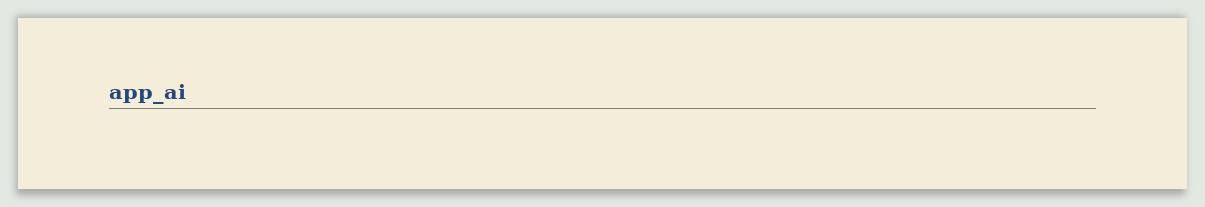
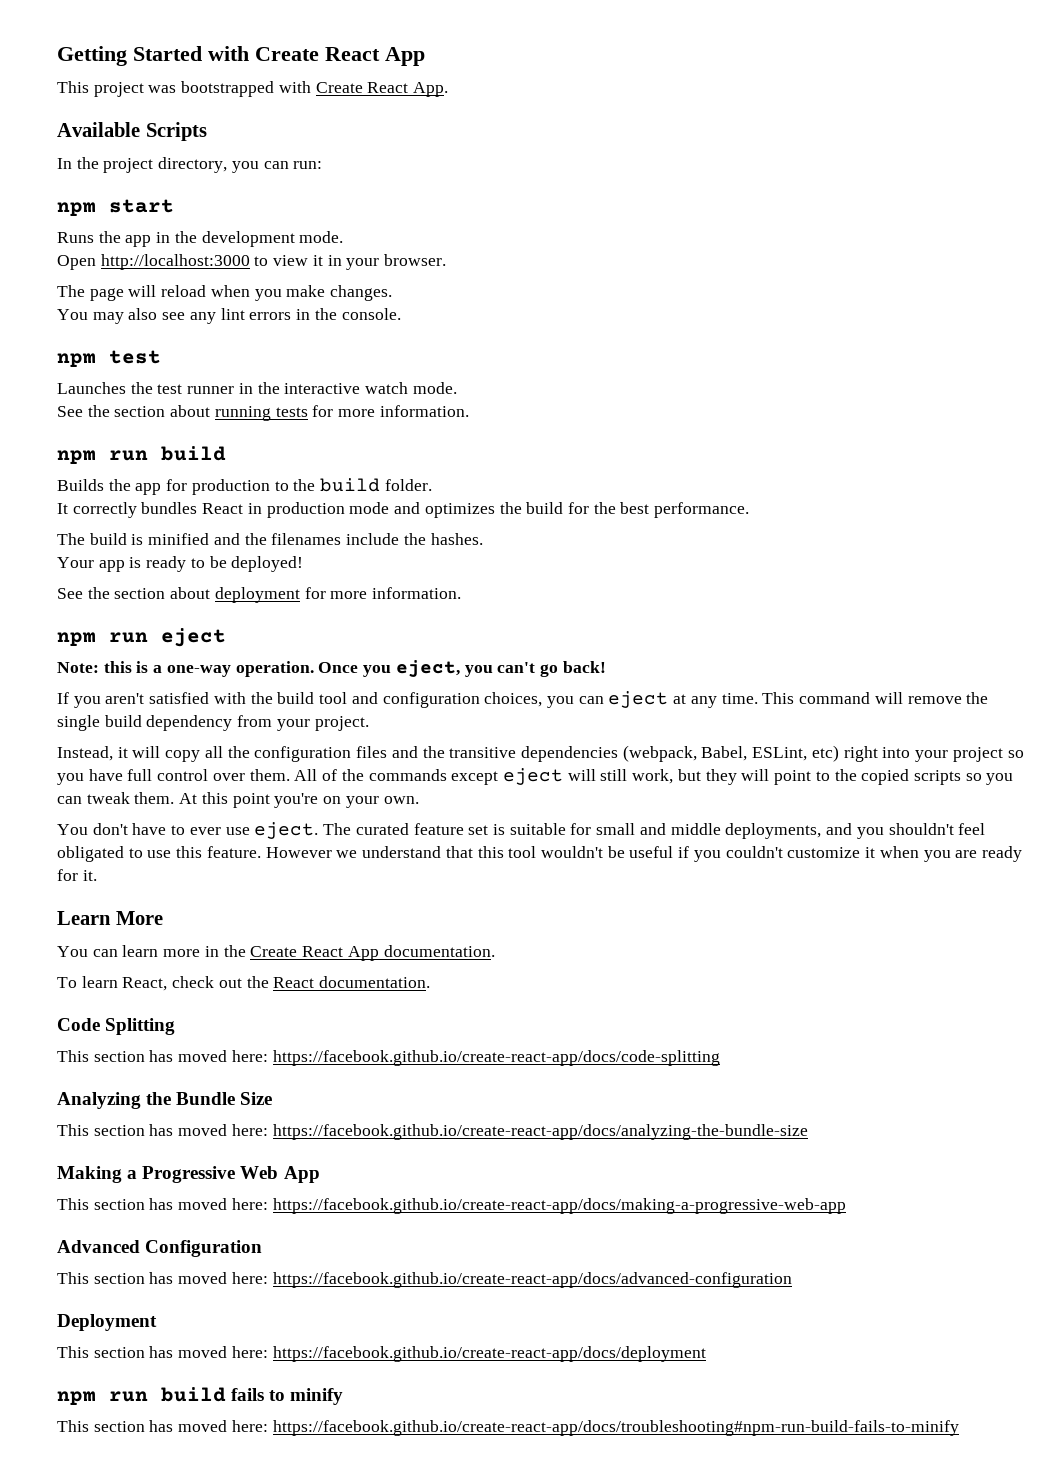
[109,84,186,104] app_ai -> [57,46,425,66] [57,81,449,97] [57,122,207,141] [57,157,323,173] [57,199,174,216] [57,231,344,247] [57,254,447,270] [57,285,393,301] [57,308,401,324] [57,350,161,367] [57,382,457,394] [57,405,469,421] [57,446,226,464] [57,478,432,495] [57,502,750,518] [57,533,483,545] [57,556,304,572] [57,587,462,603] [57,628,226,647] [57,660,606,677] [57,691,989,708] [57,715,369,731] [57,745,1024,762] [57,768,1014,785] [57,792,419,808] [57,822,986,839] [57,846,1022,862] [57,869,97,881] [57,911,163,925] [57,945,495,961] [57,976,431,991] [57,1018,176,1035] [57,1050,720,1066] [57,1092,273,1109] [57,1124,808,1140] [57,1166,320,1183] [57,1198,846,1214] [57,1240,263,1257] [57,1272,792,1288] [57,1314,157,1331] [57,1346,706,1362] [57,1387,344,1405] [57,1420,959,1436] Getting Started with Create React App // This project was bootstrapped with Create React App. // Available Scripts // In the project directory, you can run: // npm start // Runs the app in the development mode. // Open http://localhost:3000 to view it in your browser. // The page will reload when you make changes. // You may also see any lint errors in the console. // npm test // Launches the test runner in the interactive watch mode. // See the section about running tests for more information. // npm run build // Builds the app for production to the build folder. // It correctly bundles React in production mode and optimizes the build for the best performance. // The build is minified and the filenames include the hashes. // Your app is ready to be deployed! // See the section about deployment for more information. // npm run eject // Note: this is a one-way operation. Once you eject, you can't go back! // If you aren't satisfied with the build tool and configuration choices, you can eject at any time. This command will remove the single build dependency from your project. // Instead, it will copy all the configuration files and the transitive dependencies (webpack, Babel, ESLint, etc) right into your project so you have full control over them. All of the commands except eject will still work, but they will point to the copied scripts so you can tweak them. At this point you're on your own. // You don't have to ever use eject. The curated feature set is suitable for small and middle deployments, and you shouldn't feel obligated to use this feature. However we understand that this tool wouldn't be useful if you couldn't customize it when you are ready for it. // Learn More // You can learn more in the Create React App documentation. // To learn React, check out the React documentation. // Code Splitting // This section has moved here: https://facebook.github.io/create-react-app/docs/code-splitting // Analyzing the Bundle Size // This section has moved here: https://facebook.github.io/create-react-app/docs/analyzing-the-bundle-size // Making a Progressive Web App // This section has moved here: https://facebook.github.io/create-react-app/docs/making-a-progressive-web-app // Advanced Configuration // This section has moved here: https://facebook.github.io/create-react-app/docs/advanced-configuration // Deployment // This section has moved here: https://facebook.github.io/create-react-app/docs/deployment // npm run build fails to minify // This section has moved here: https://facebook.github.io/create-react-app/docs/troubleshooting#npm-run-build-fails-to-minify

